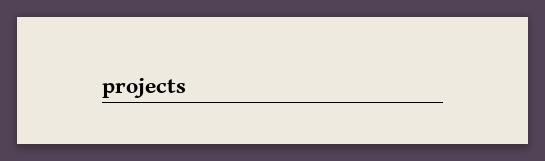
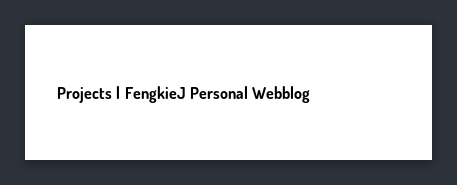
[102,78,186,98] projects -> [57,86,311,103] Projects | FengkieJ Personal Webblog

